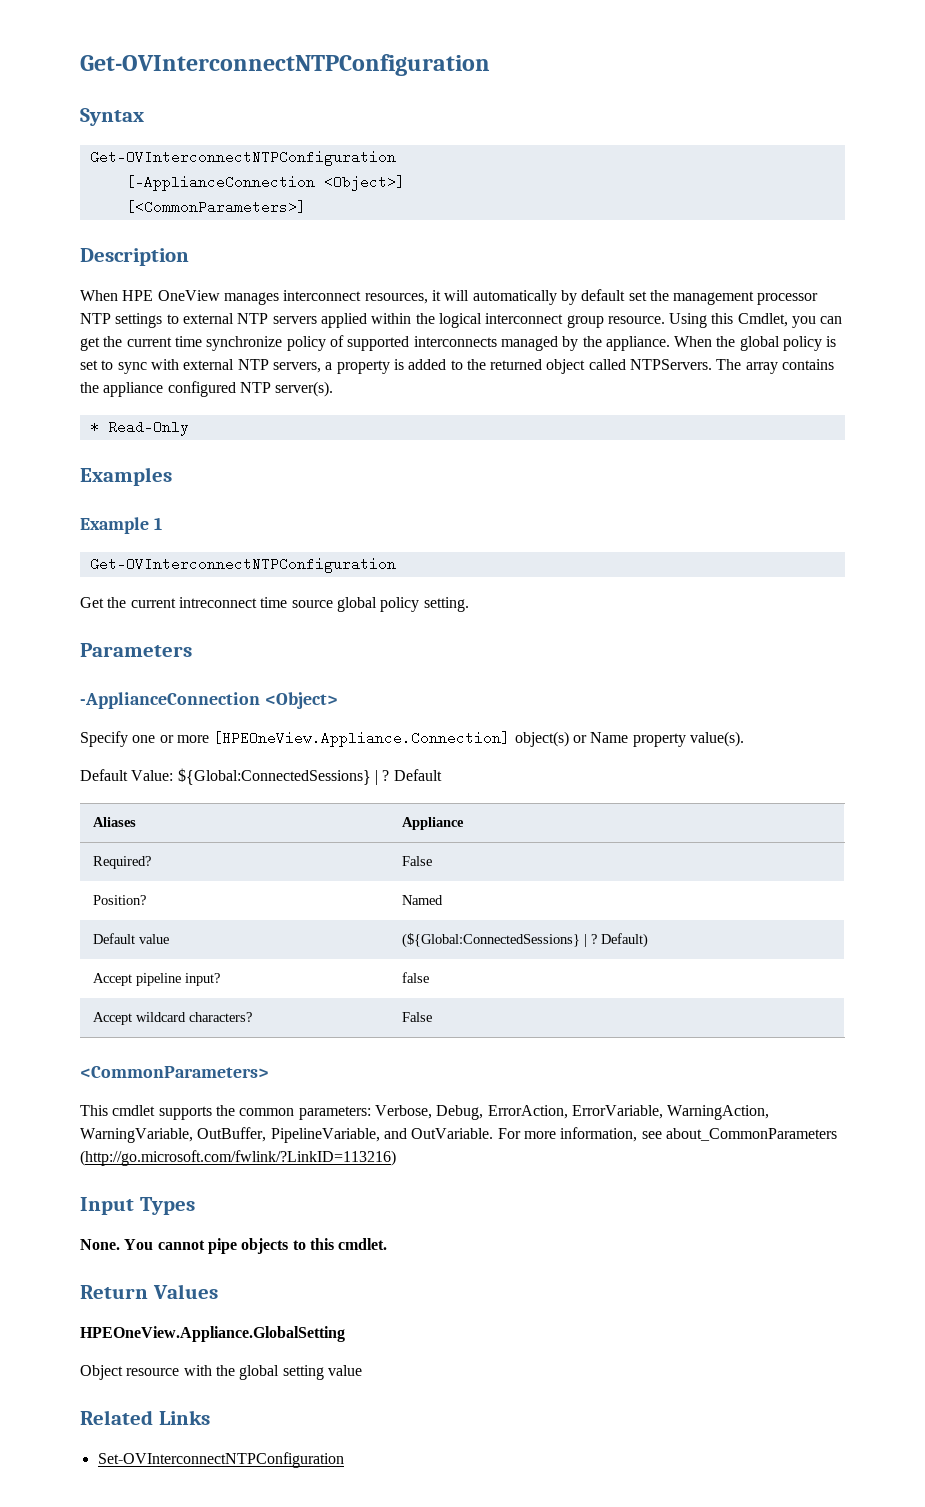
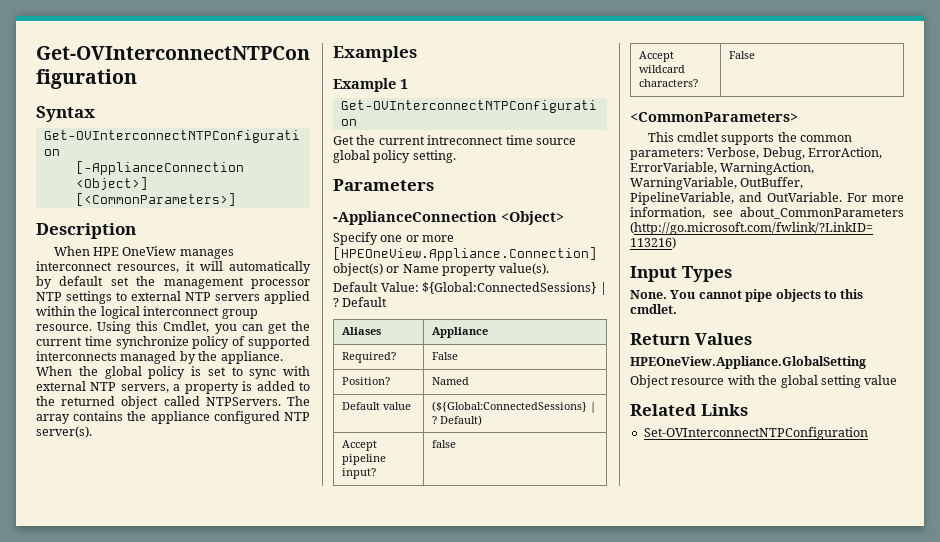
[89,420,189,436] // * Read-Only -> (92, 432) none

